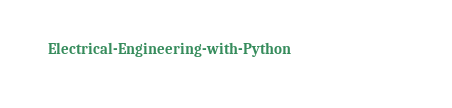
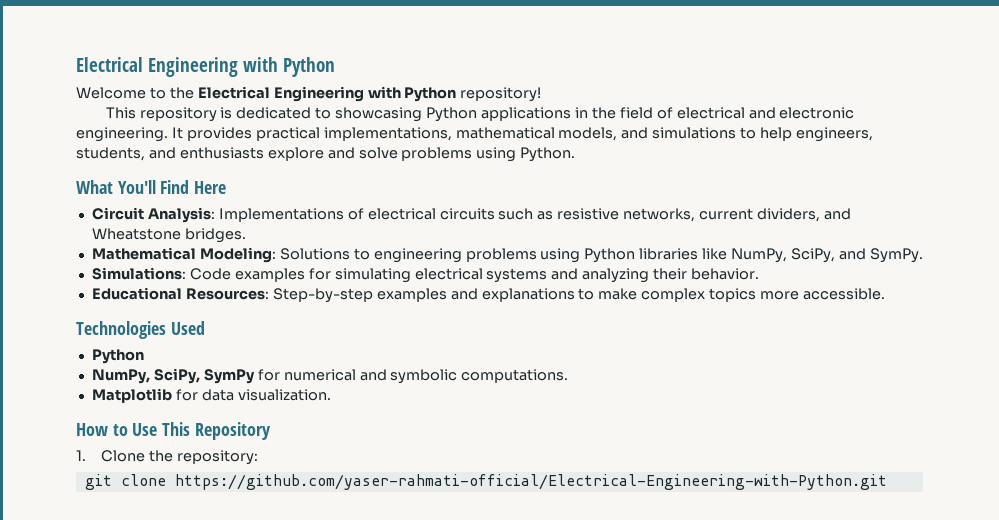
[48,42,291,57] Electrical-Engineering-with-Python -> [76,57,336,77] [76,86,542,102] [105,107,855,122] [76,127,874,142] [76,147,576,162] [76,180,227,194] [91,207,851,223] [91,228,246,243] [91,247,923,263] [91,267,760,283] [91,287,886,303] [76,321,205,339] [91,349,144,364] [91,368,569,384] [91,388,331,403] [76,422,271,440] [76,450,259,465] [84,474,887,490] Electrical Engineering with Python // Welcome to the Electrical Engineering with Python repository! // This repository is dedicated to showcasing Python applications in the field of electrical and electronic engineering. It provides practical implementations, mathematical models, and simulations to help engineers, students, and enthusiasts explore and solve problems using Python. // What You'll Find Here // Circuit Analysis: Implementations of electrical circuits such as resistive networks, current dividers, and Wheatstone bridges. // Mathematical Modeling: Solutions to engineering problems using Python libraries like NumPy, SciPy, and SymPy. // Simulations: Code examples for simulating electrical systems and analyzing their behavior. // Educational Resources: Step-by-step examples and explanations to make complex topics more accessible. // Technologies Used // Python // NumPy, SciPy, SymPy for numerical and symbolic computations. // Matplotlib for data visualization. // How to Use This Repository // 1. Clone the repository: // git clone https://github.com/yaser-rahmati-official/Electrical-Engineering-with-Python.git

